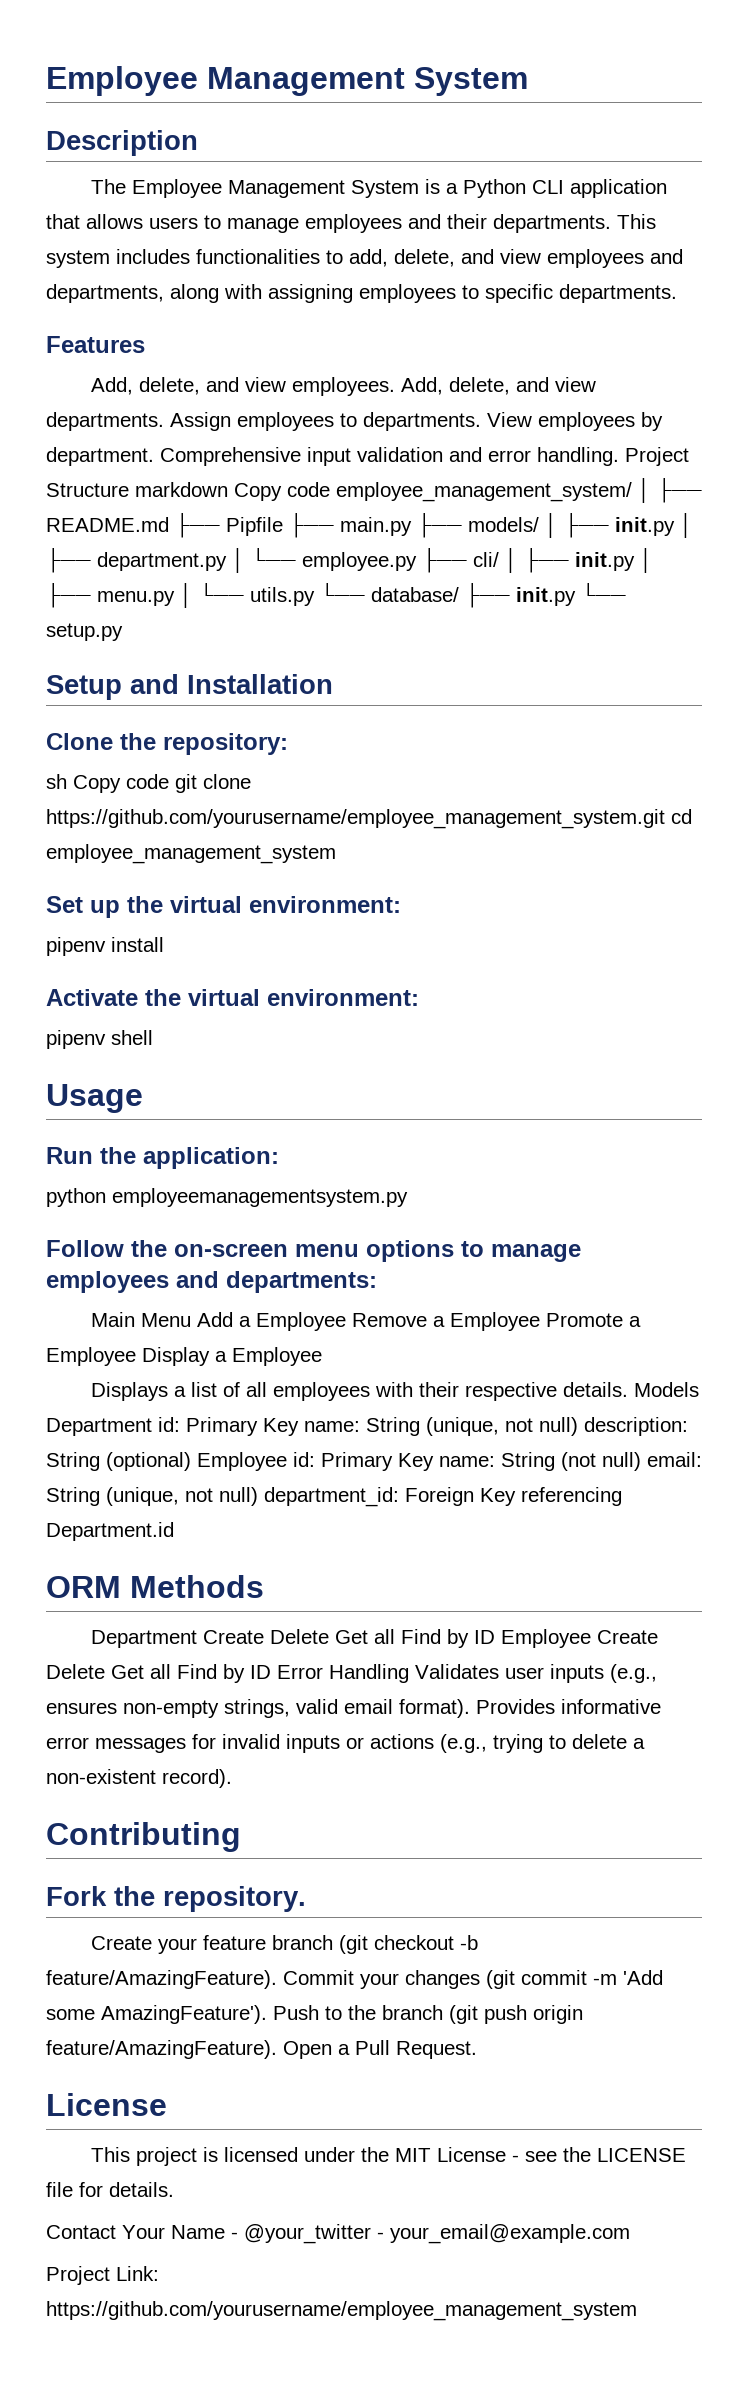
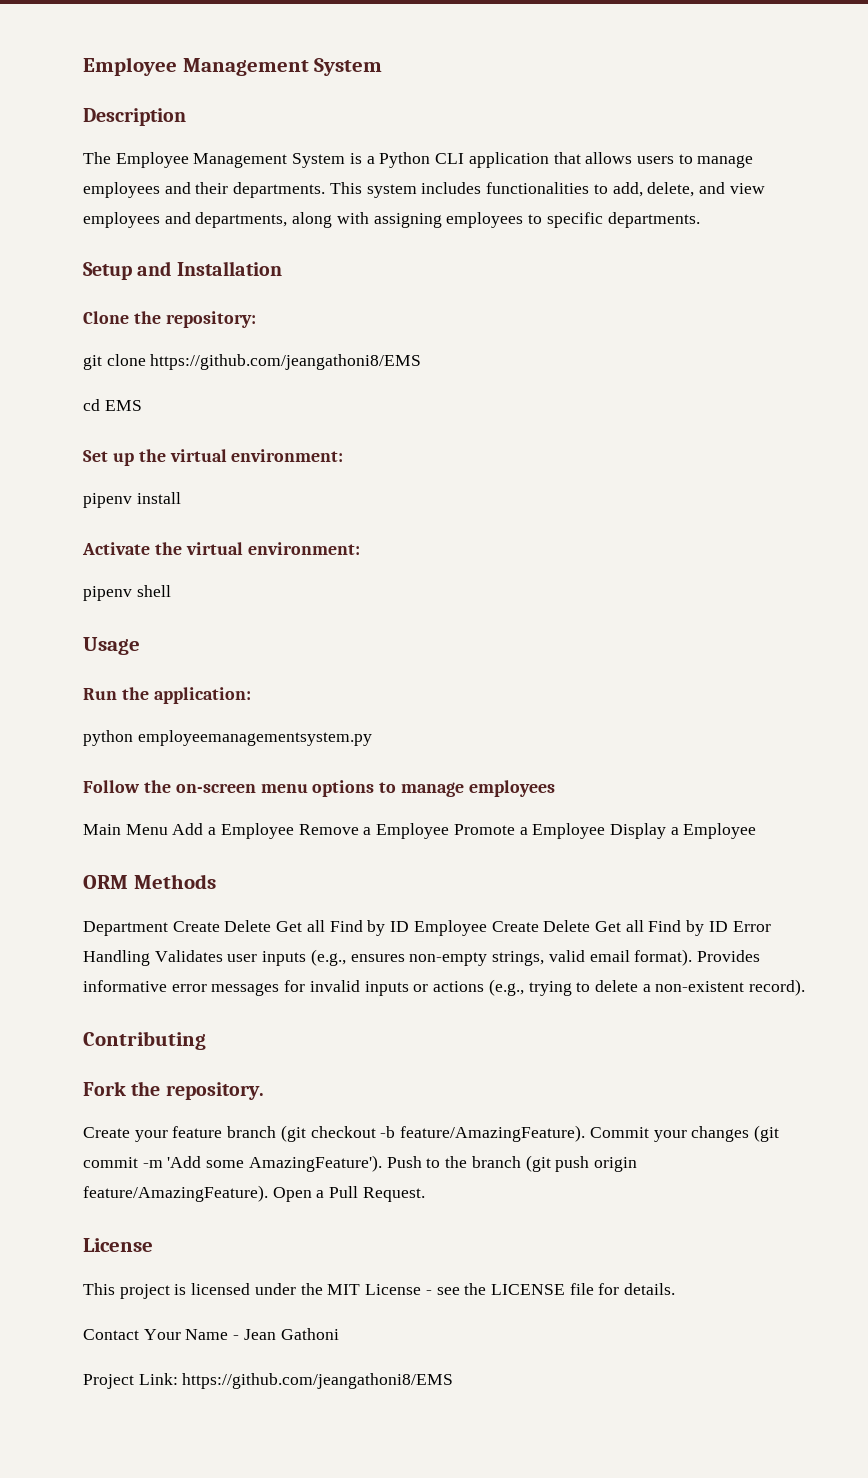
[46,336,145,353] [90,377,596,396] [46,412,663,431] [46,447,689,466] [46,478,702,503] [46,513,693,538] [46,548,653,573] [46,583,626,608] [46,623,123,641] // Features // Add, delete, and view employees. Add, delete, and view departments. Assign employees to departments. View employees by department. Comprehensive input validation and error handling. Project Structure markdown Copy code employee_management_system/ │ ├── README.md ├── Pipfile ├── main.py ├── models/ │ ├── init.py │ ├── department.py │ └── employee.py ├── cli/ │ ├── init.py │ ├── menu.py │ └── utils.py └── database/ ├── init.py └── setup.py -> (700, 220) none
[46,774,251,793] [46,809,692,829] [46,844,336,864] sh Copy code git clone https://github.com/yourusername/employee_management_system.git cd employee_management_system -> [83,354,422,370] [83,399,142,411] git clone https://github.com/jeangathoni8/EMS // cd EMS
[176,1271,377,1293] and departments: -> (556, 788) none
[90,1382,699,1401] [46,1417,688,1436] [46,1452,702,1471] [46,1487,622,1507] [46,1522,174,1541] // Displays a list of all employees with their respective details. Models Department id: Primary Key name: String (unique, not null) description: String (optional) Employee id: Primary Key name: String (not null) email: String (unique, not null) department_id: Foreign Key referencing Department.id -> (757, 831) none
[244,2224,630,2244] @your_twitter - your_email@example.com -> [243,1328,339,1340] Jean Gathoni
[46,2301,637,2321] https://github.com/yourusername/employee_management_system -> [182,1373,454,1389] https://github.com/jeangathoni8/EMS

